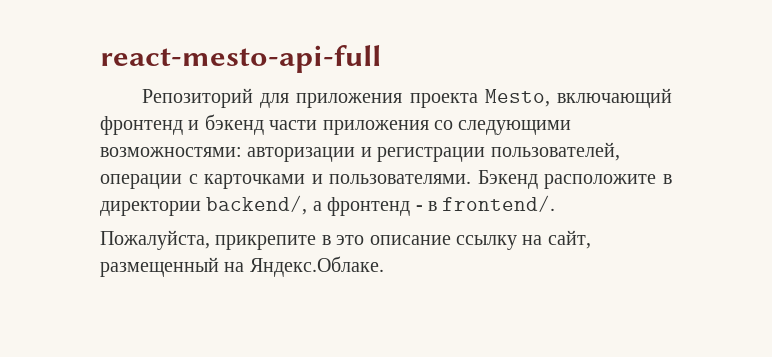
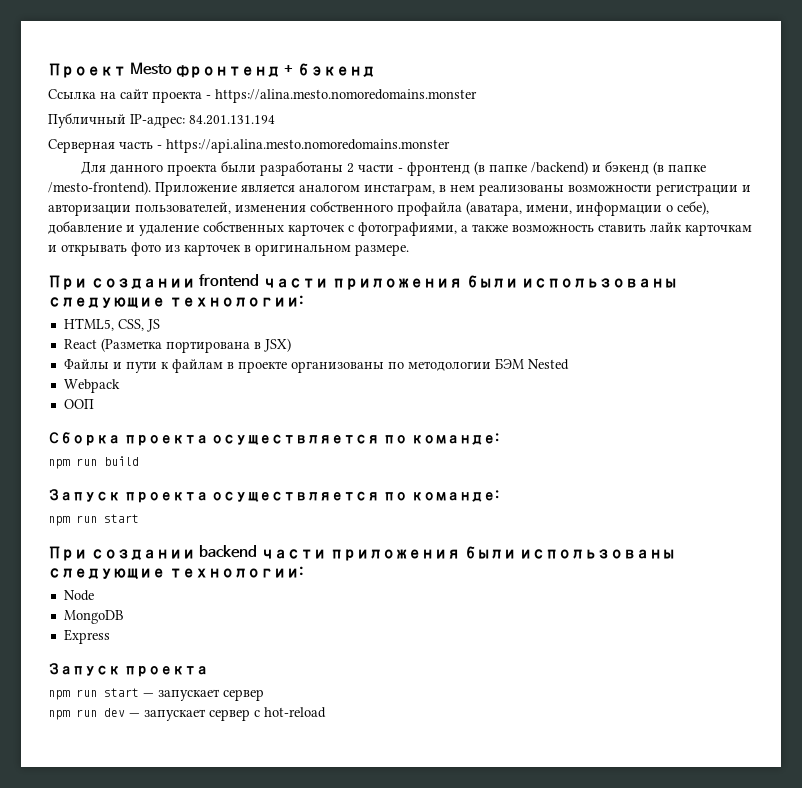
[100,45,381,73] [142,88,672,108] [100,114,572,135] [100,142,620,162] [100,170,672,189] [100,195,556,216] [100,230,591,250] [100,256,384,277] react-mesto-api-full // Репозиторий для приложения проекта Mesto, включающий фронтенд и бэкенд части приложения со следующими возможностями: авторизации и регистрации пользователей, операции с карточками и пользователями. Бэкенд расположите в директории backend/, а фронтенд - в frontend/. // Пожалуйста, прикрепите в это описание ссылку на сайт, размещенный на Яндекс.Облаке. -> [48,62,376,78] [48,89,477,103] [48,113,275,128] [48,139,450,153] [81,161,707,176] [48,181,751,196] [48,201,709,216] [48,221,752,236] [48,242,409,256] [48,274,678,290] [48,295,303,309] [63,318,160,332] [63,338,291,353] [63,358,569,373] [63,379,120,393] [63,399,94,409] [48,432,499,446] [48,456,139,469] [48,489,499,503] [48,514,139,526] [48,545,676,561] [48,566,303,580] [63,590,94,601] [63,610,124,624] [63,629,110,644] [48,663,208,677] [48,688,264,701] [48,707,326,721] Проект Mesto фронтенд + бэкенд // Ссылка на сайт проекта - https://alina.mesto.nomoredomains.monster // Публичный IP-адрес: 84.201.131.194 // Серверная часть - https://api.alina.mesto.nomoredomains.monster // Для данного проекта были разработаны 2 части - фронтенд (в папке /backend) и бэкенд (в папке /mesto-frontend). Приложение является аналогом инстаграм, в нем реализованы возможности регистрации и авторизации пользователей, изменения собственного профайла (аватара, имени, информации о себе), добавление и удаление собственных карточек с фотографиями, а также возможность ставить лайк карточкам и открывать фото из карточек в оригинальном размере. // При создании frontend части приложения были использованы следующие технологии: // HTML5, CSS, JS // React (Разметка портирована в JSX) // Файлы и пути к файлам в проекте организованы по методологии БЭМ Nested // Webpack // ООП // Сборка проекта осуществляется по команде: // npm run build // Запуск проекта осуществляется по команде: // npm run start // При создании backend части приложения были использованы следующие технологии: // Node // MongoDB // Express // Запуск проекта // npm run start — запускает сервер // npm run dev — запускает сервер с hot-reload

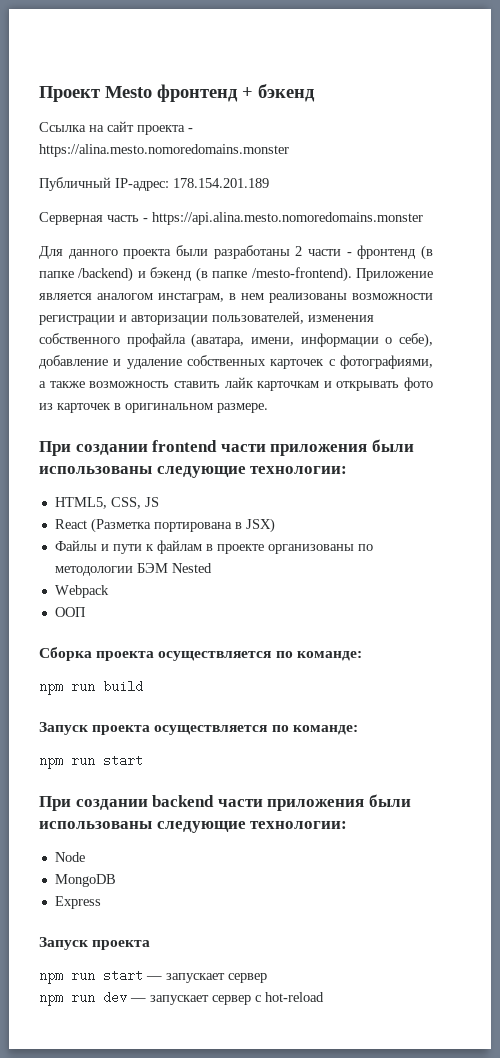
[189,115,275,125] 84.201.131.194 -> [173,178,269,188] 178.154.201.189

